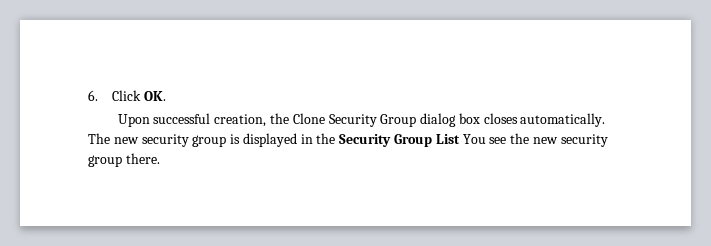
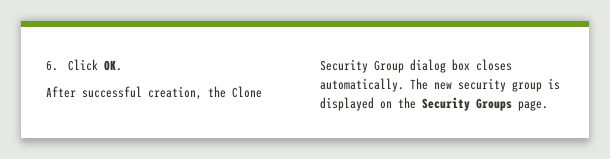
[117,114,150,127] Upon -> [46,86,76,98] After
[300,134,313,144] in -> [380,101,392,109] on
[394,133,608,147] [88,153,160,167] Group List You see the new security group there. -> [476,98,548,111] Groups page.

